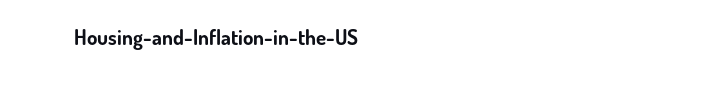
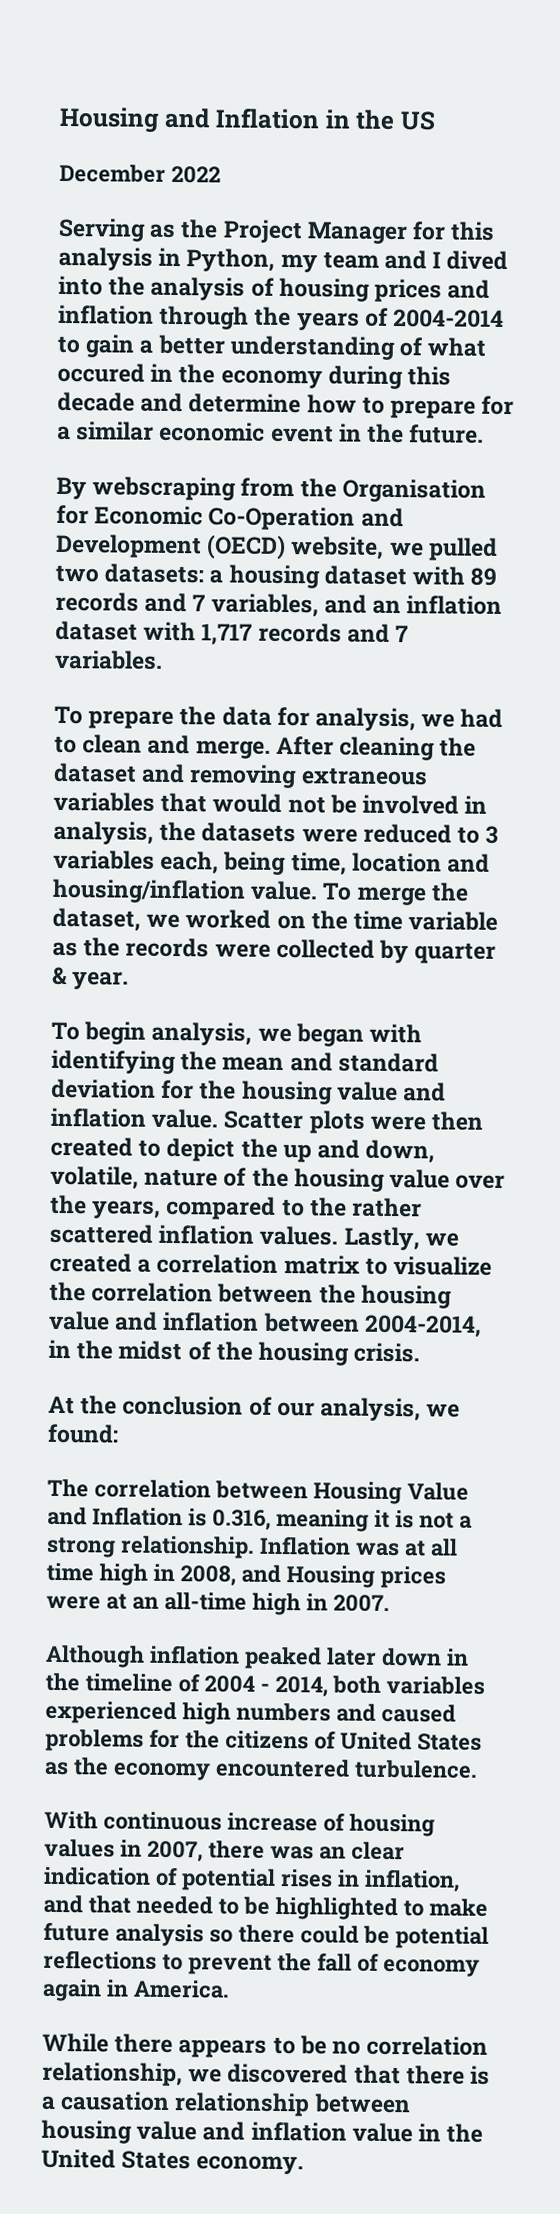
[74,29,358,50] Housing-and-Inflation-in-the-US -> [59,106,437,133] [59,163,221,184] [58,217,496,245] [58,246,509,273] [58,275,491,303] [58,304,505,331] [57,334,487,361] [57,362,452,390] [57,391,515,419] [57,421,485,444] [56,476,486,503] [56,504,404,531] [55,533,498,561] [55,563,498,589] [55,591,503,618] [55,620,410,646] [54,649,163,670] [54,705,504,732] [54,734,477,761] [53,762,428,789] [53,791,488,815] [53,820,499,845] [53,849,491,876] [52,878,469,906] [52,907,499,932] [52,937,497,964] [52,966,130,990] [51,1021,423,1047] [51,1049,439,1075] [51,1078,447,1105] [50,1107,484,1134] [50,1136,436,1164] [50,1165,506,1192] [50,1194,423,1220] [49,1223,459,1251] [49,1252,493,1276] [49,1281,452,1309] [48,1310,482,1338] [48,1339,421,1366] [48,1395,461,1422] [47,1423,119,1444] [47,1478,469,1505] [47,1506,472,1532] [46,1535,458,1559] [46,1562,446,1589] [46,1591,390,1616] [45,1644,469,1670] [45,1672,485,1697] [45,1700,456,1725] [45,1728,482,1752] [44,1757,478,1781] [44,1810,435,1837] [44,1838,405,1862] [43,1866,460,1892] [43,1894,488,1921] [43,1922,489,1949] [43,1950,480,1977] [42,1978,230,2002] [42,2032,489,2058] [42,2061,491,2087] [41,2091,411,2117] [41,2119,484,2144] [41,2148,305,2175] Housing and Inflation in the US // December 2022 // Serving as the Project Manager for this analysis in Python, my team and I dived into the analysis of housing prices and inflation through the years of 2004-2014 to gain a better understanding of what occured in the economy during this decade and determine how to prepare for a similar economic event in the future. // By webscraping from the Organisation for Economic Co-Operation and Development (OECD) website, we pulled two datasets: a housing dataset with 89 records and 7 variables, and an inflation dataset with 1,717 records and 7 variables. // To prepare the data for analysis, we had to clean and merge. After cleaning the dataset and removing extraneous variables that would not be involved in analysis, the datasets were reduced to 3 variables each, being time, location and housing/inflation value. To merge the dataset, we worked on the time variable as the records were collected by quarter & year. // To begin analysis, we began with identifying the mean and standard deviation for the housing value and inflation value. Scatter plots were then created to depict the up and down, volatile, nature of the housing value over the years, compared to the rather scattered inflation values. Lastly, we created a correlation matrix to visualize the correlation between the housing value and inflation between 2004-2014, in the midst of the housing crisis. // At the conclusion of our analysis, we found: // The correlation between Housing Value and Inflation is 0.316, meaning it is not a strong relationship. Inflation was at all time high in 2008, and Housing prices were at an all-time high in 2007. // Although inflation peaked later down in the timeline of 2004 - 2014, both variables experienced high numbers and caused problems for the citizens of United States as the economy encountered turbulence. // With continuous increase of housing values in 2007, there was an clear indication of potential rises in inflation, and that needed to be highlighted to make future analysis so there could be potential reflections to prevent the fall of economy again in America. // While there appears to be no correlation relationship, we discovered that there is a causation relationship between housing value and inflation value in the United States economy.

